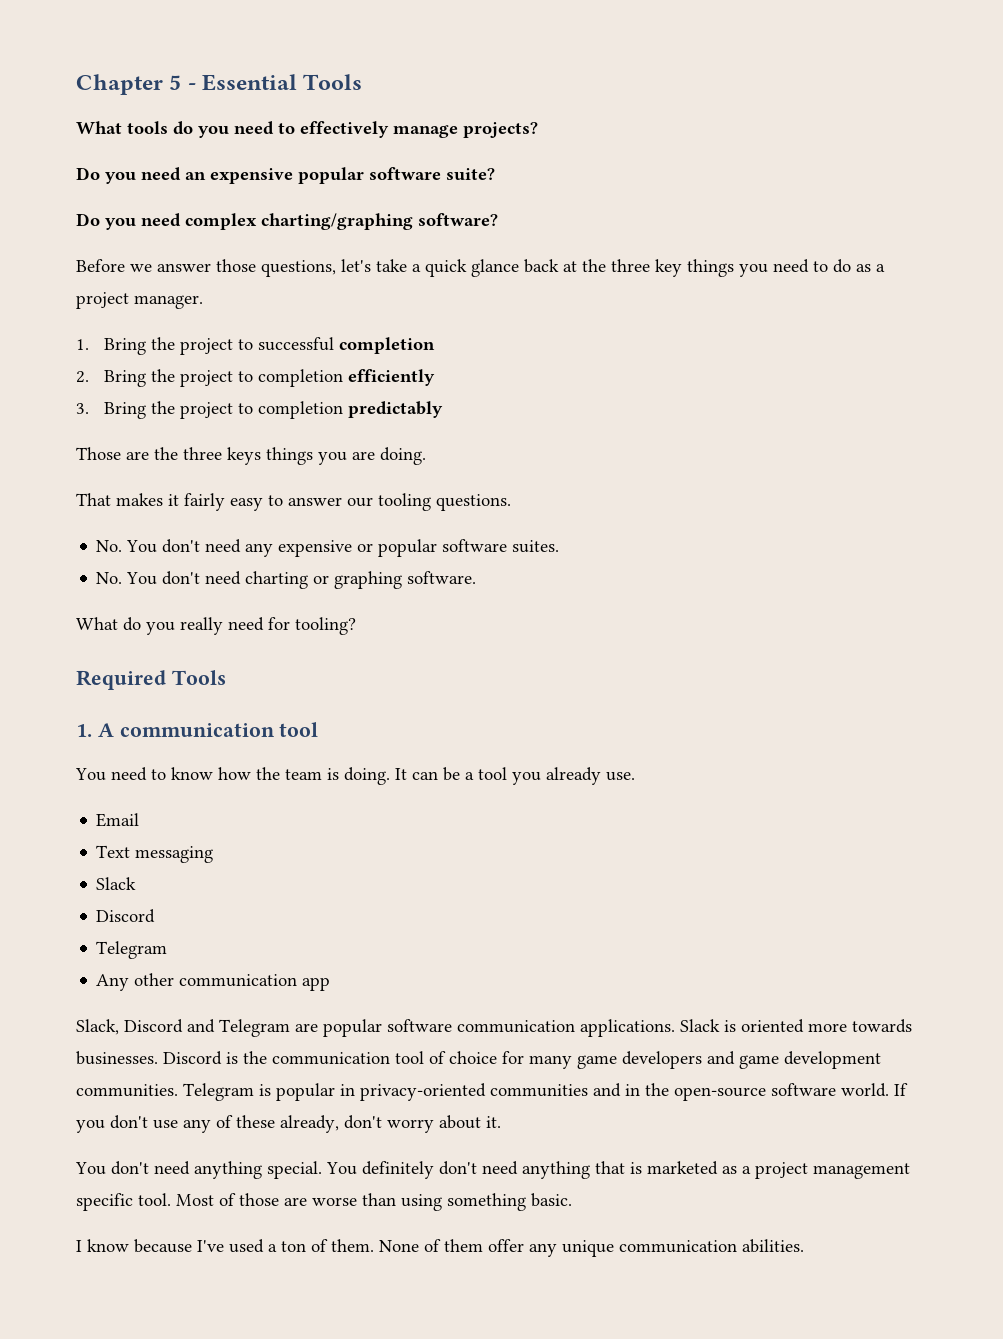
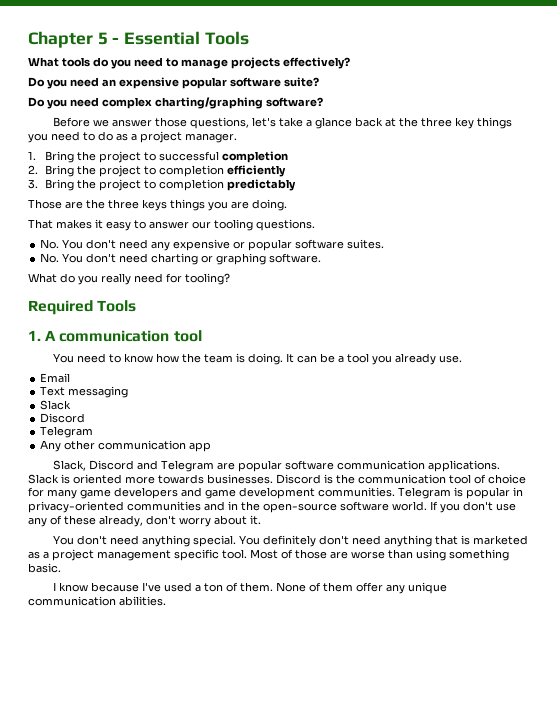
[300,121,538,138] effectively manage projects? -> [181,57,350,69] manage projects effectively?
[425,259,467,277] quick -> (313, 123) none
[184,493,225,511] fairly -> (103, 224) none

